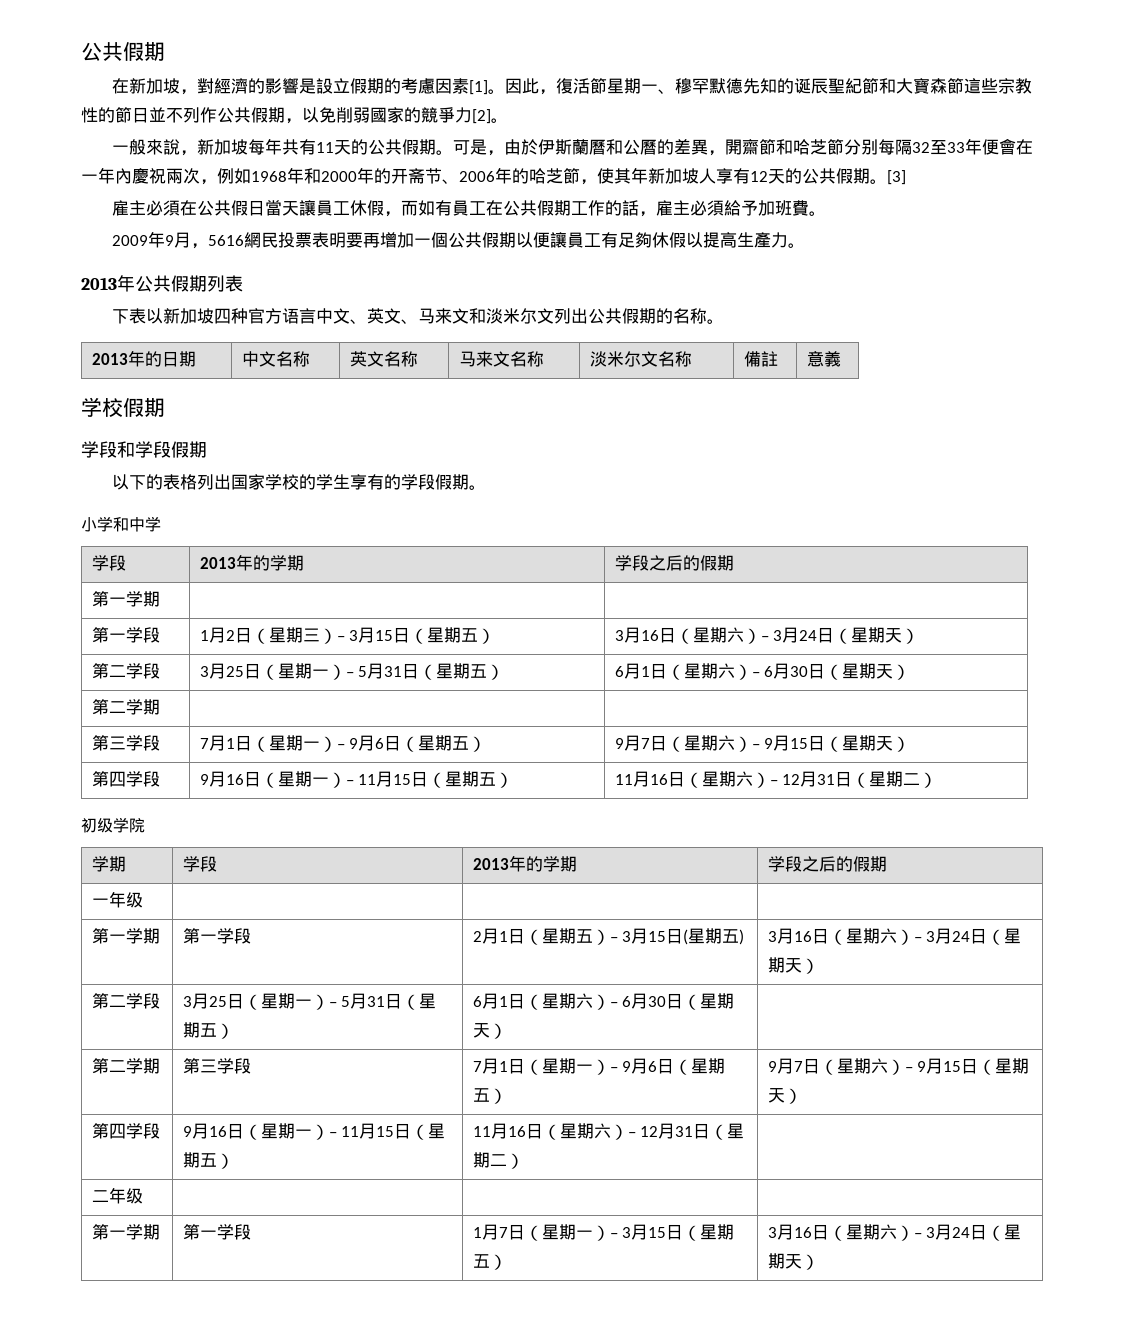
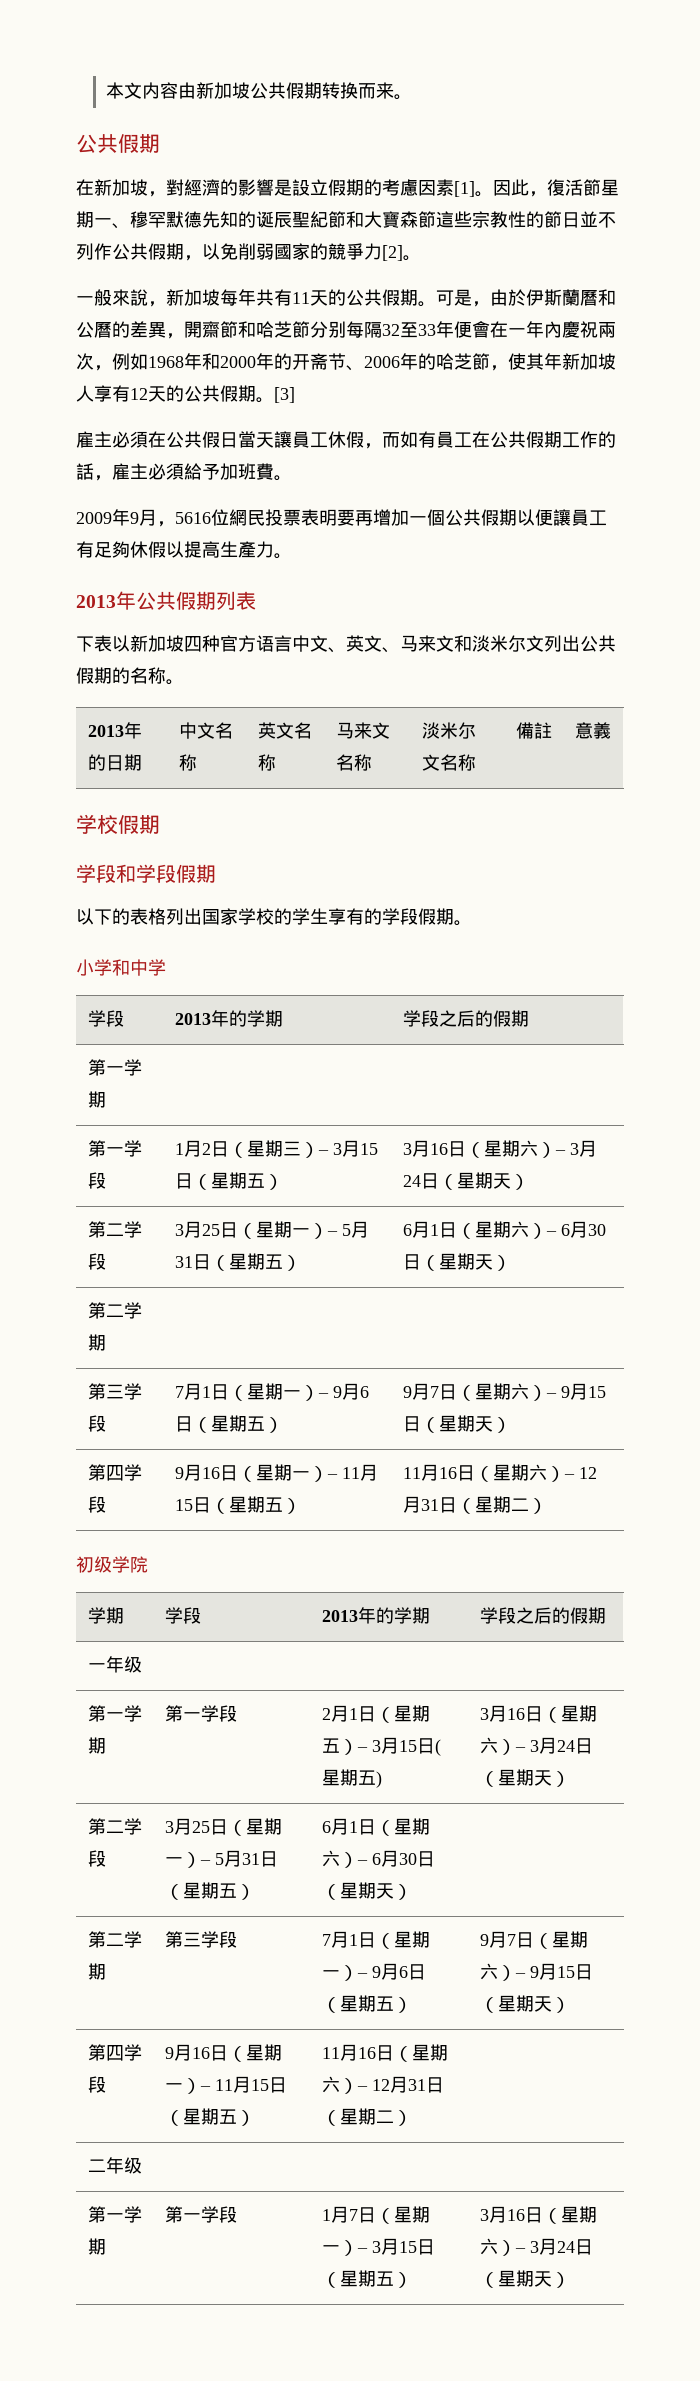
(81, 51) none -> [105,82,412,100] 本文内容由新加坡公共假期转换而来。 //
(244, 240) none -> [211,509,229,526] 位

